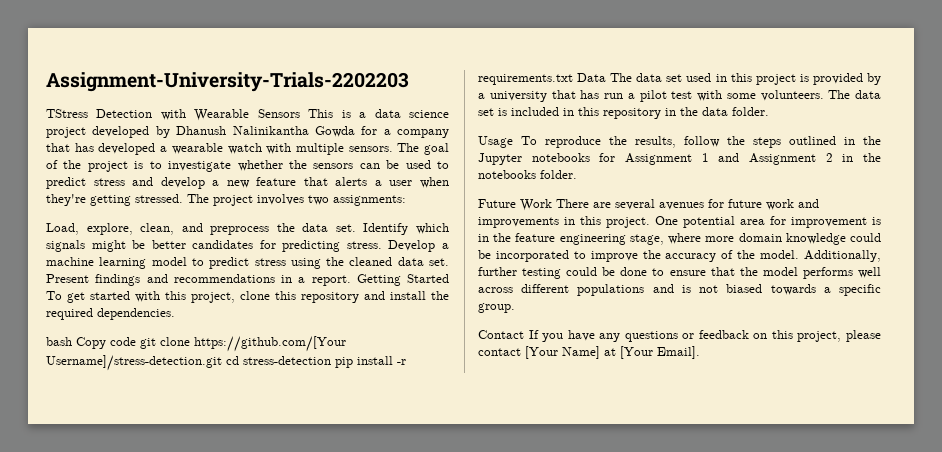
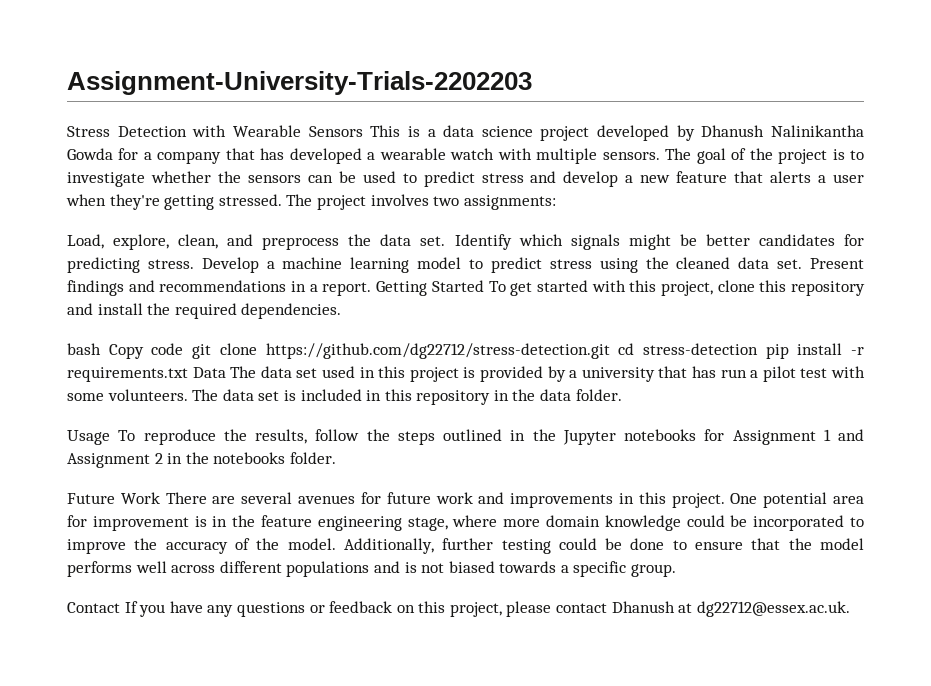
[46,109,88,118] TStress -> [67,126,110,137] Stress
[194,336,346,352] [46,355,222,371] https://github.com/[Your Username]/stress-detection.git -> [265,343,610,359] https://github.com/dg22712/stress-detection.git
[525,346,700,359] [Your Name] at [Your Email]. -> [611,601,850,617] Dhanush at dg22712@essex.ac.uk.

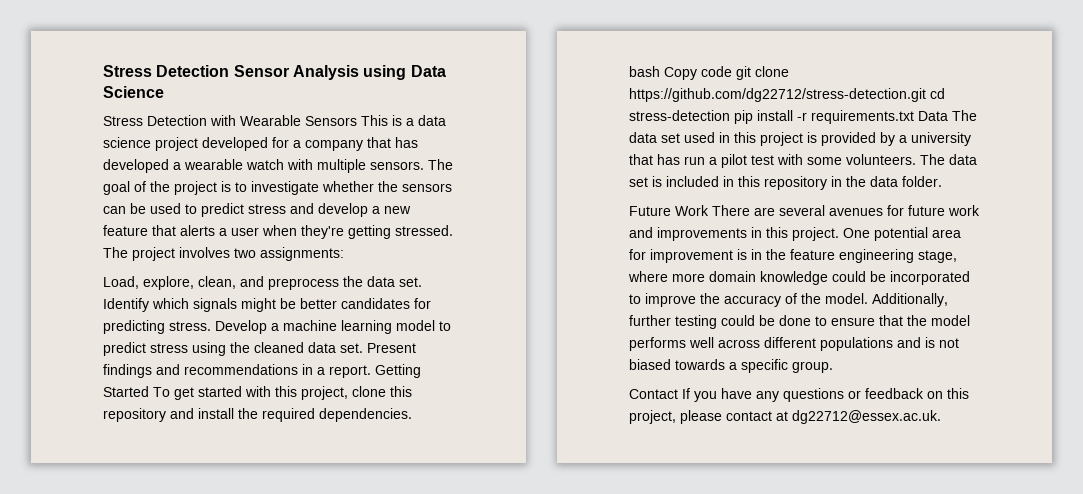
[67,71,532,95] Assignment-University-Trials-2202203 -> [103,65,446,80] [103,86,164,98] Stress Detection Sensor Analysis using Data Science
[676,125,864,141] [67,148,113,160] by Dhanush Nalinikantha Gowda -> (268, 144) none
[67,429,864,445] [67,452,336,468] // Usage To reproduce the results, follow the steps outlined in the Jupyter notebooks for Assignment 1 and Assignment 2 in the notebooks folder. -> (942, 181) none
[611,601,675,613] Dhanush -> (772, 416) none

